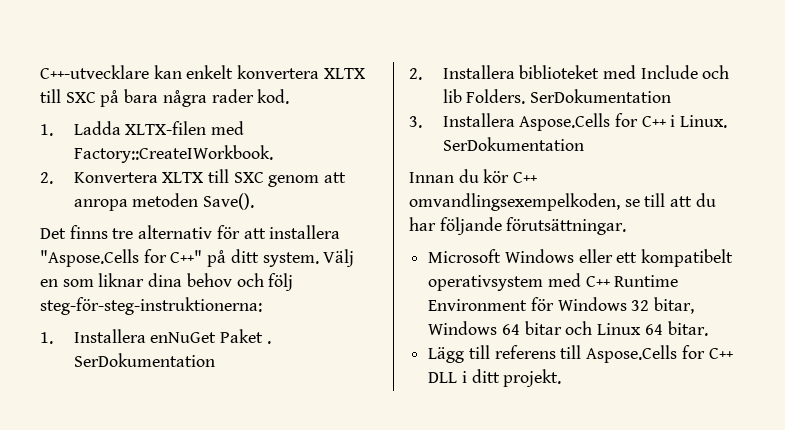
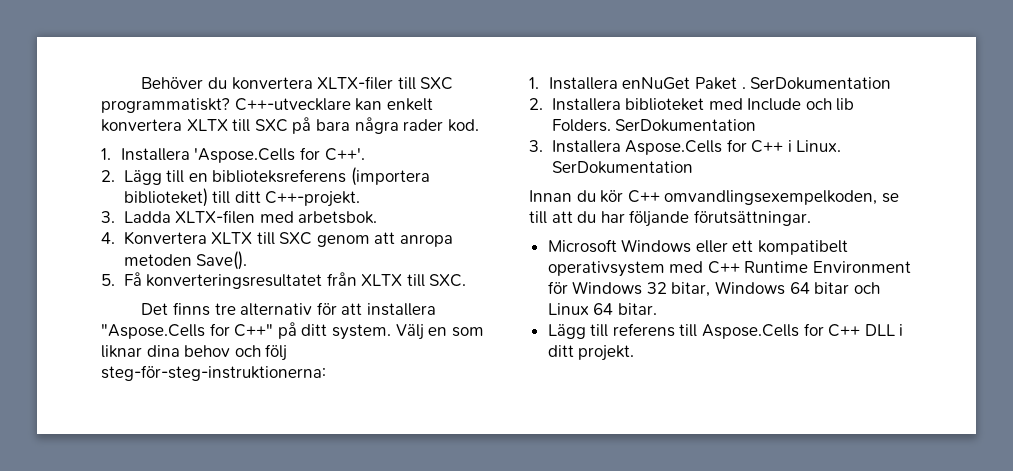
(40, 72) none -> [141,76,454,90] [101,98,230,113] Behöver du konvertera XLTX-filer till SXC programmatiskt?
(53, 130) none -> [120,147,365,163] [101,167,430,186] [123,188,361,207] [101,211,115,223] Installera 'Aspose.Cells for C++'. // 2. Lägg till en biblioteksreferens (importera biblioteket) till ditt C++-projekt. // 3.
[73,145,273,163] [40,172,53,184] Factory::CreateIWorkbook. // 2. -> [298,211,378,224] [101,232,115,244] arbetsbok. // 4.
(254, 201) none -> [101,272,467,289] // 5. Få konverteringsresultatet från XLTX till SXC.

